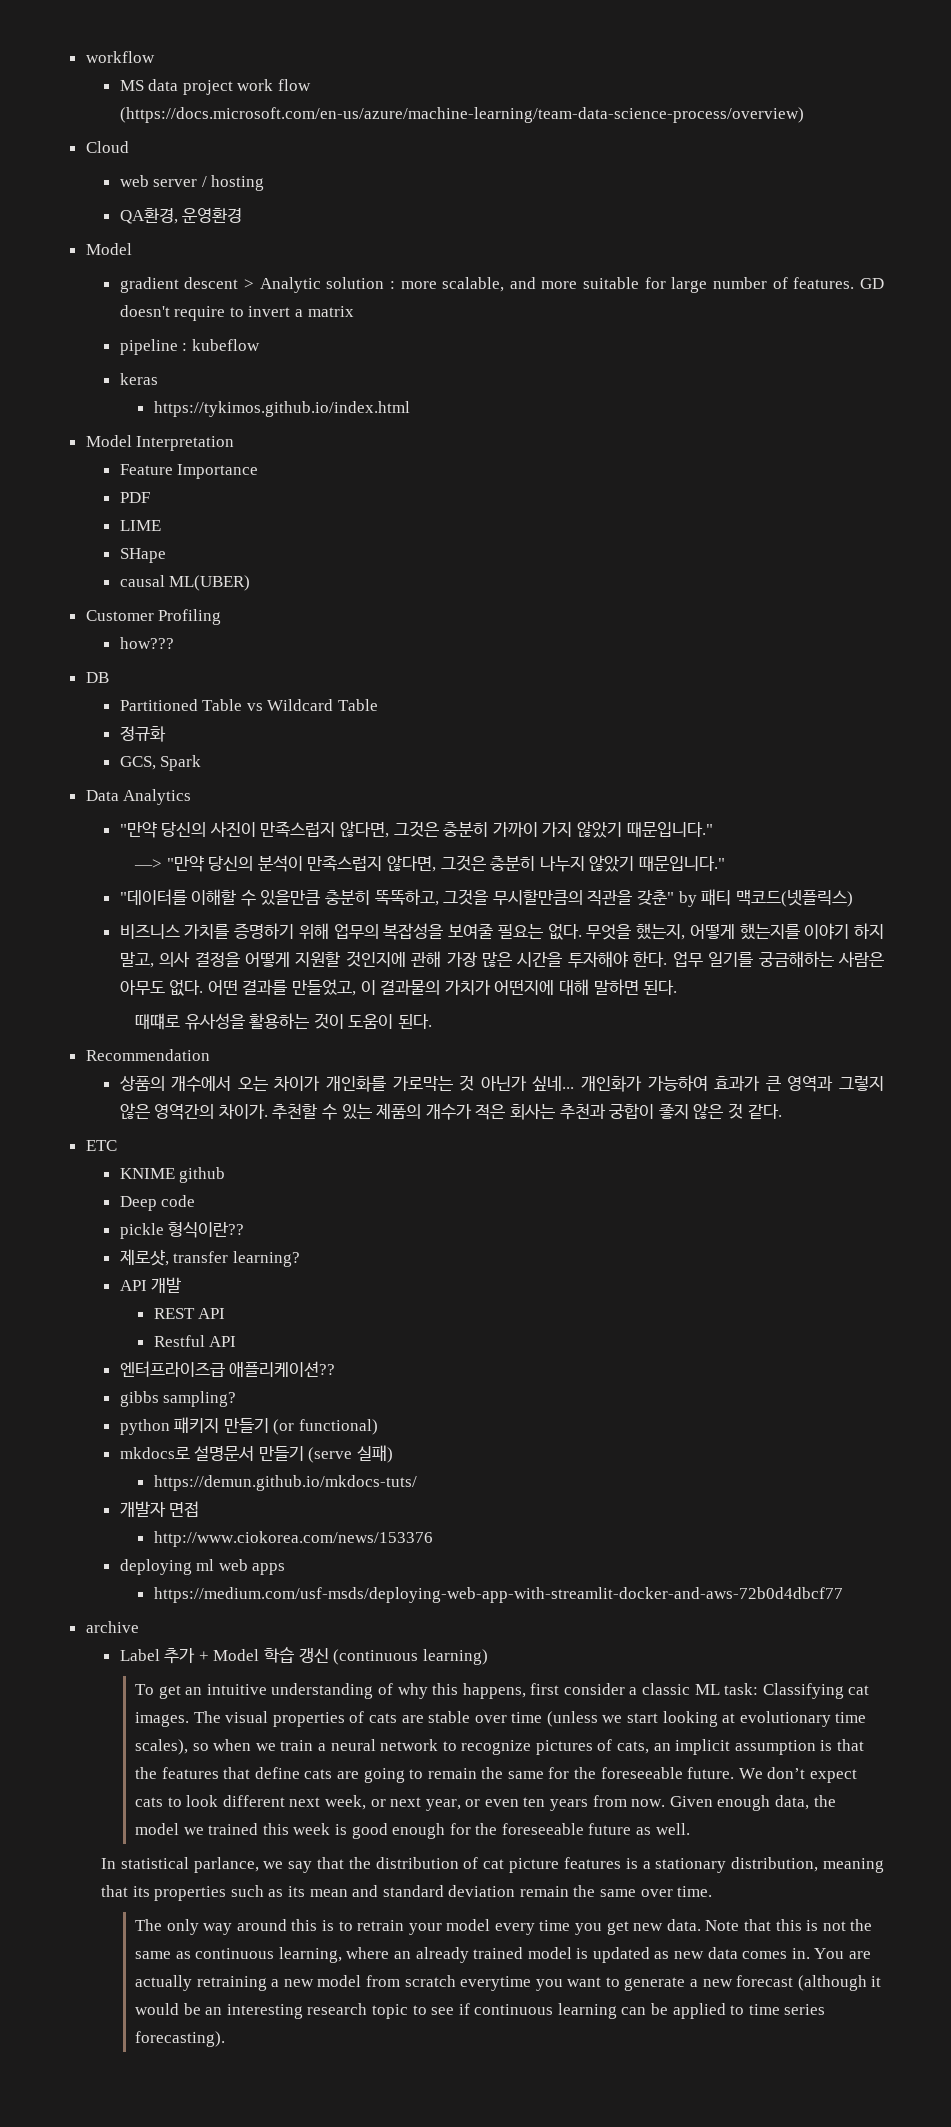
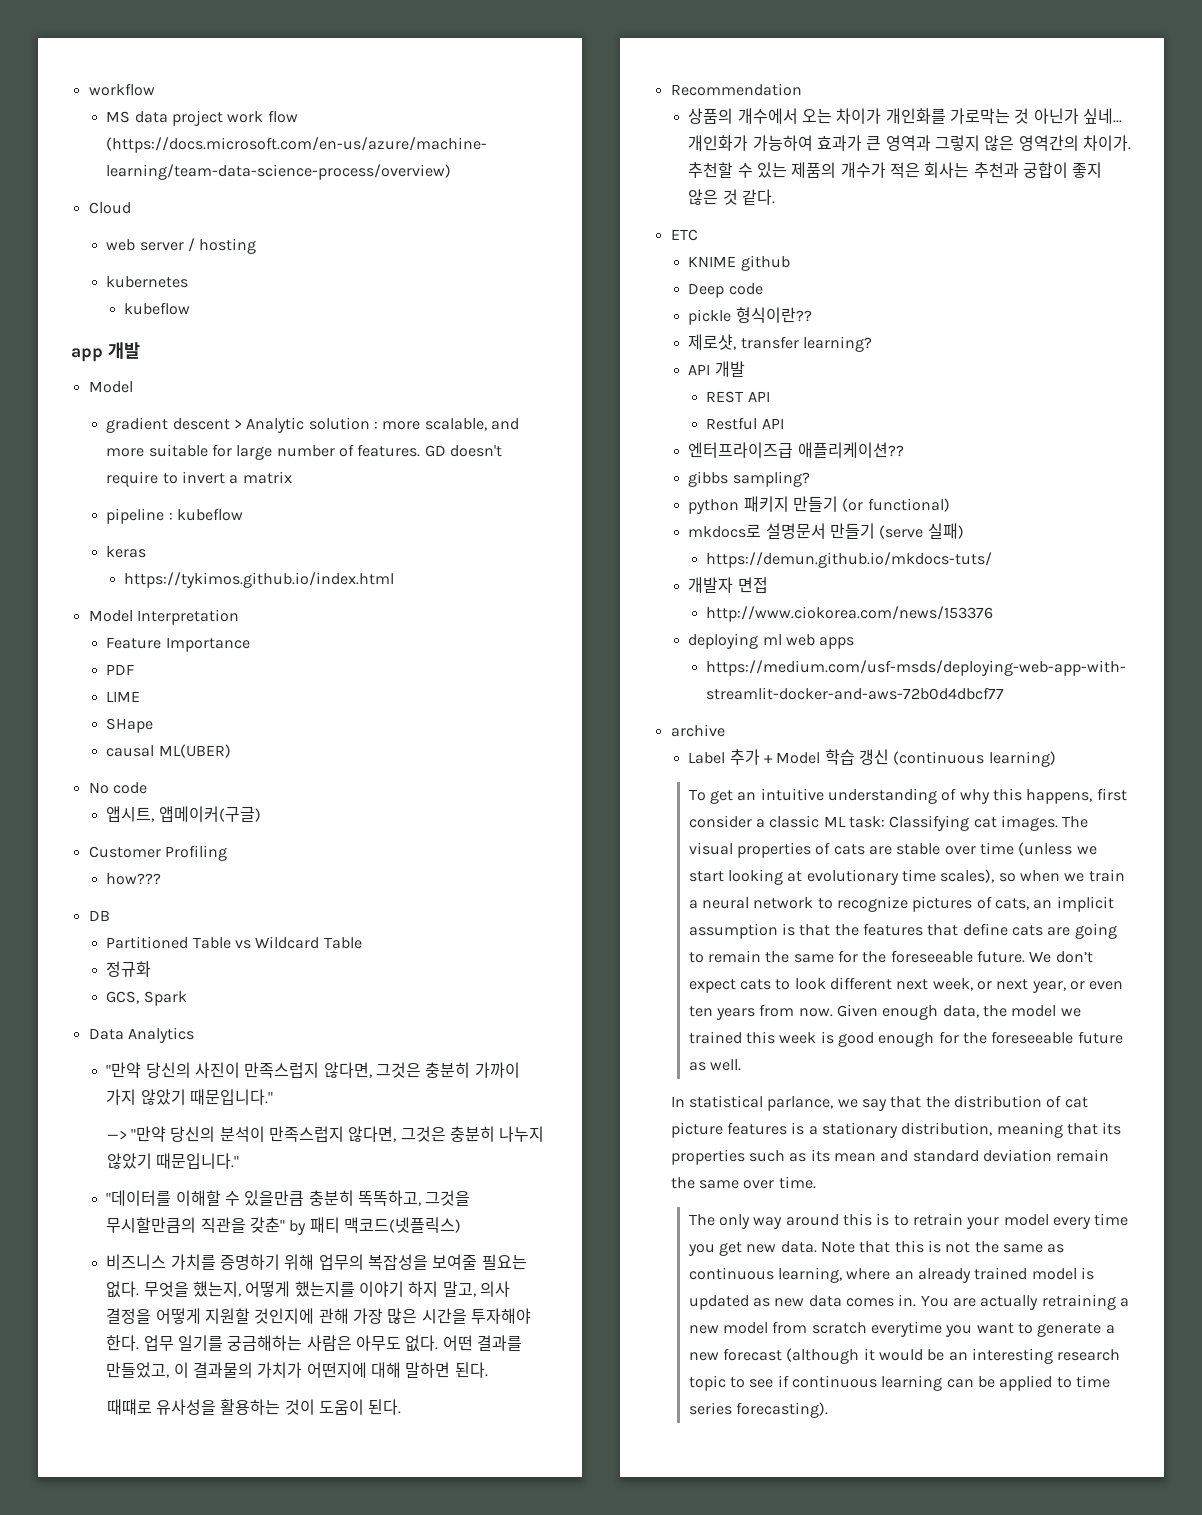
[119,208,243,224] QA환경, 운영환경 -> [106,276,189,288] [124,302,191,315] [71,342,140,362] kubernetes // kubeflow // app 개발
(251, 583) none -> [88,782,147,794] [106,806,261,822] // No code // 앱시트, 앱메이커(구글)

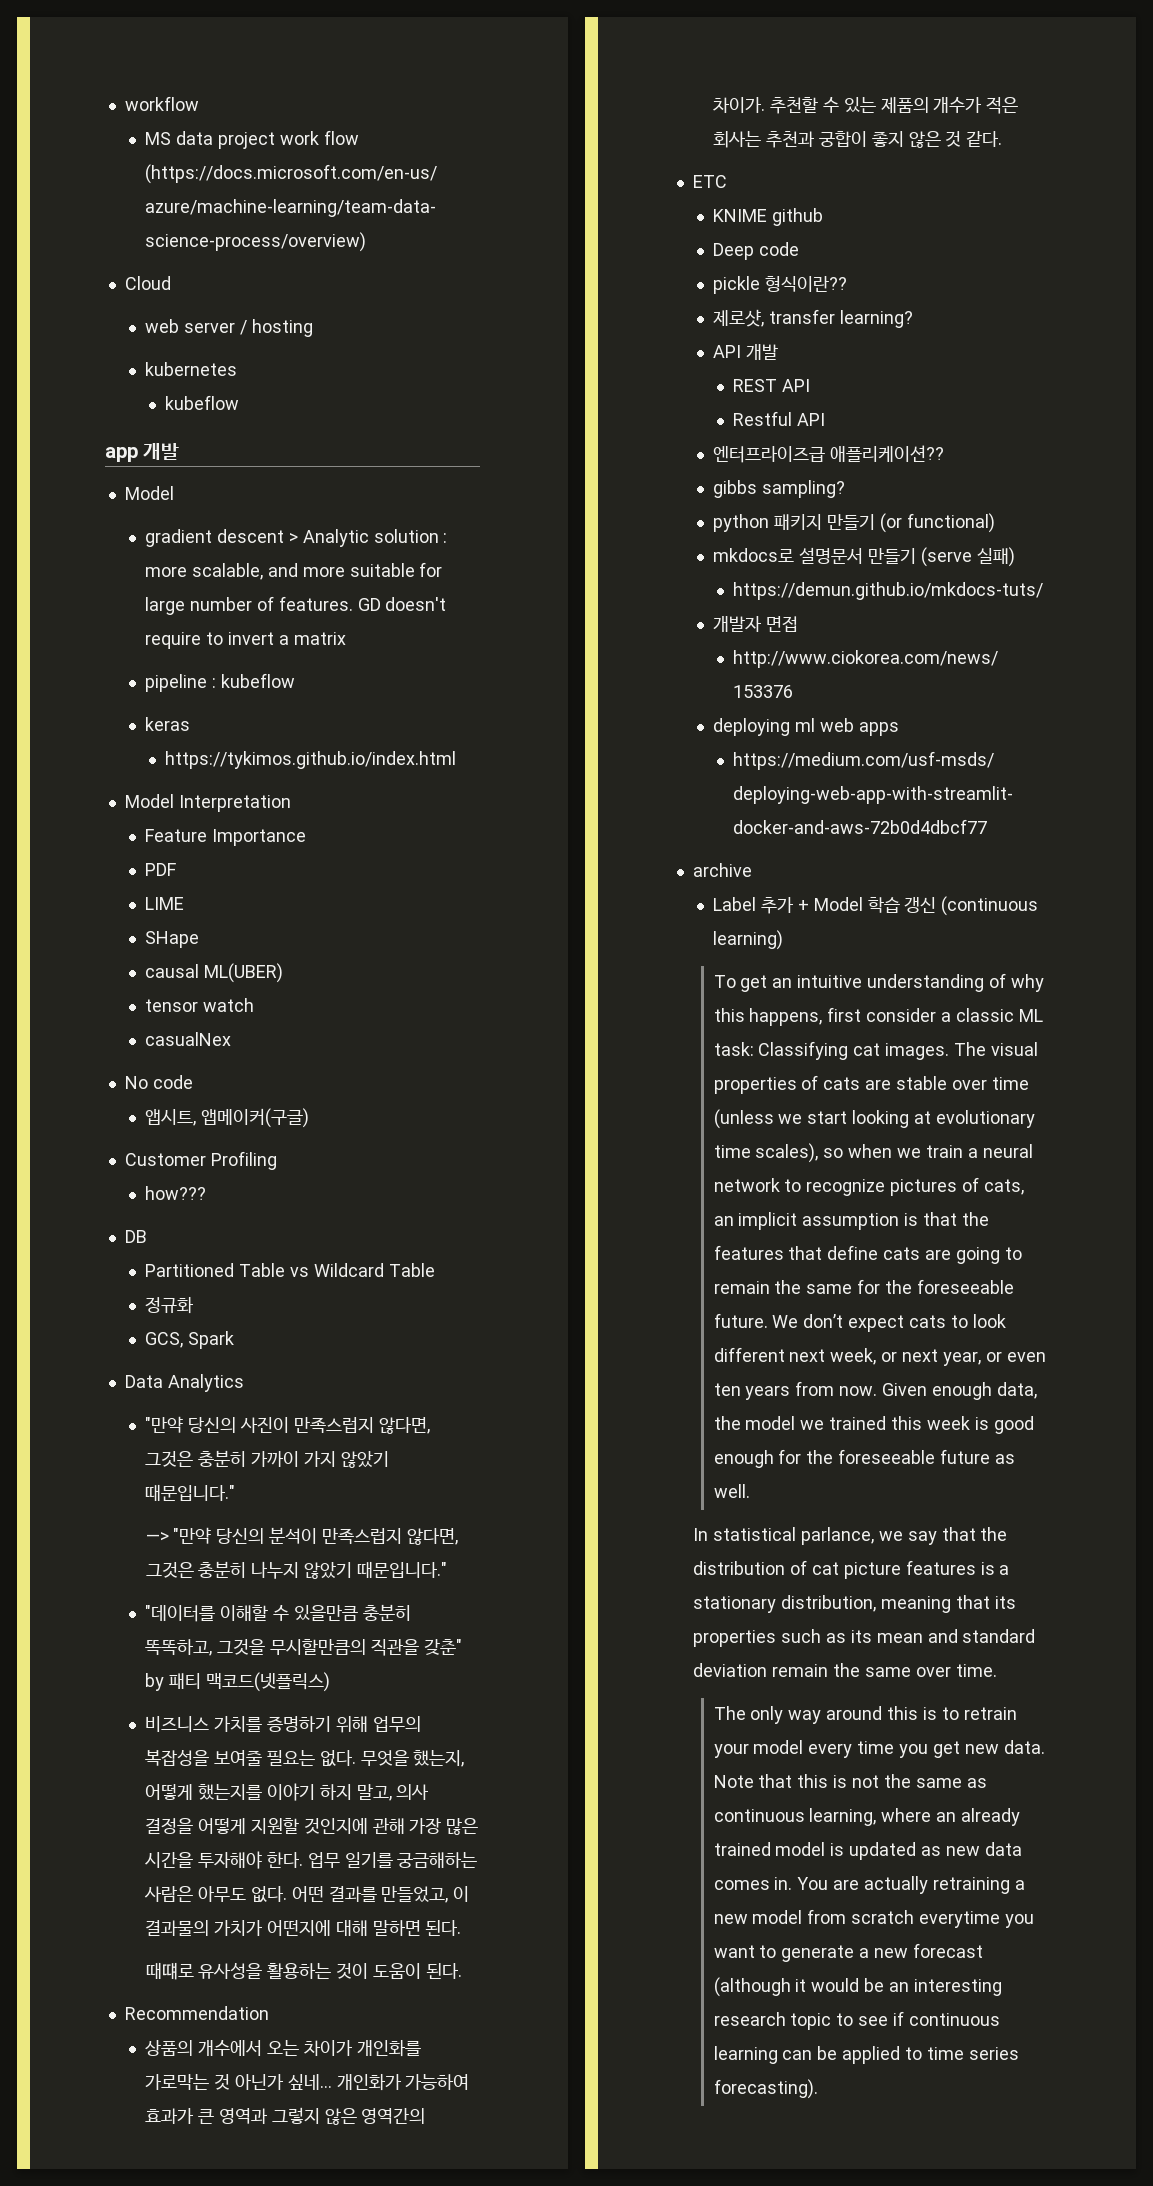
(231, 751) none -> [145,998,254,1012] [145,1032,232,1046] // tensor watch // casualNex

